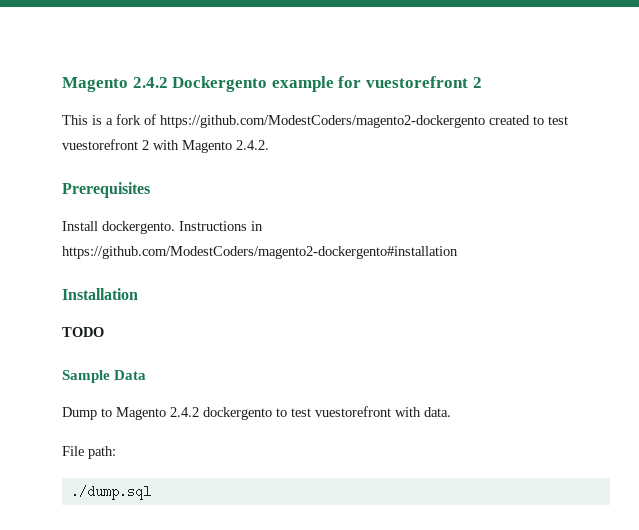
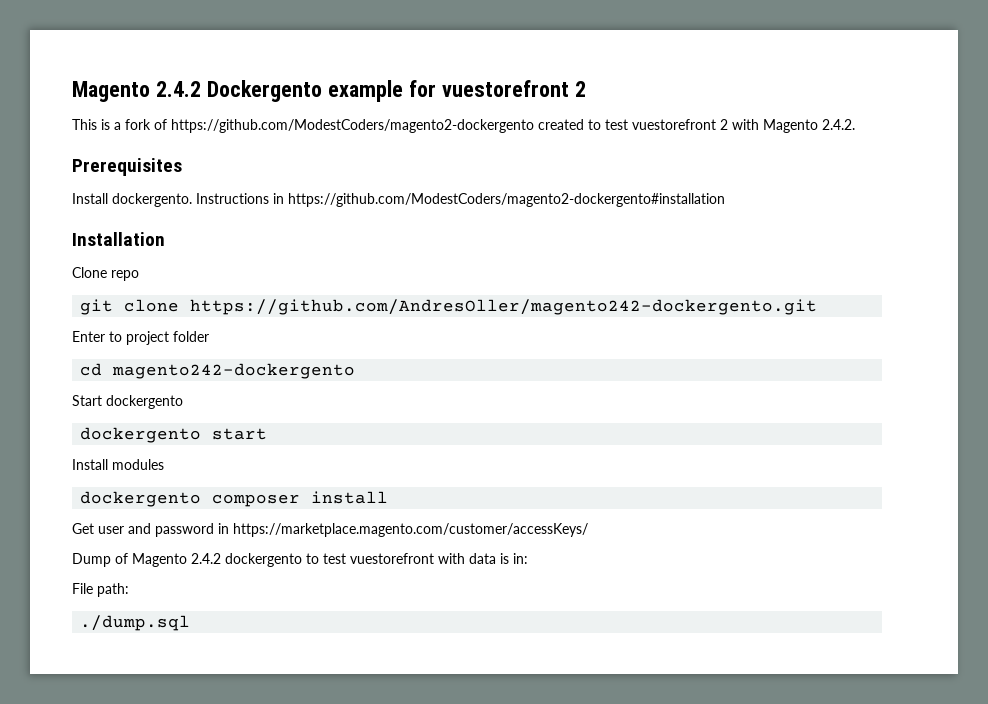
[62,327,104,337] [62,370,147,383] TODO // Sample Data -> [72,267,139,281] [80,299,818,315] [72,331,209,345] [80,363,356,379] [72,395,183,409] [80,427,268,443] [72,459,164,470] [80,491,389,507] [72,523,588,537] Clone repo // git clone https://github.com/AndresOller/magento242-dockergento.git // Enter to project folder // cd magento242-dockergento // Start dockergento // dockergento start // Install modules // dockergento composer install // Get user and password in https://marketplace.magento.com/customer/accessKeys/
[101,408,112,417] to -> [115,553,128,564] of
[424,407,451,417] data. -> [469,553,528,564] data is in:

